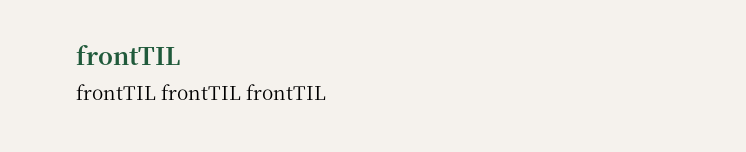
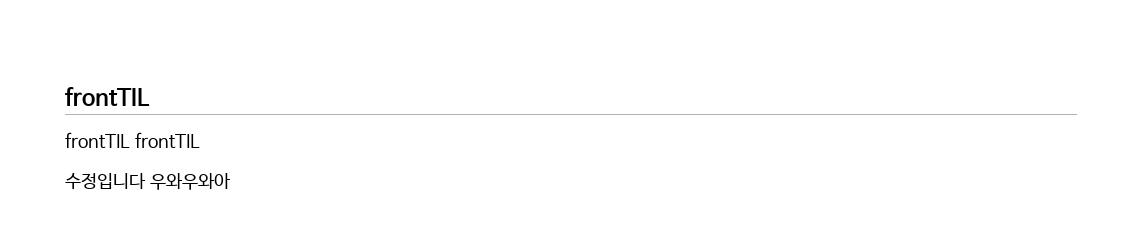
[246,84,327,100] frontTIL -> [65,173,231,190] // 수정입니다 우와우와아

